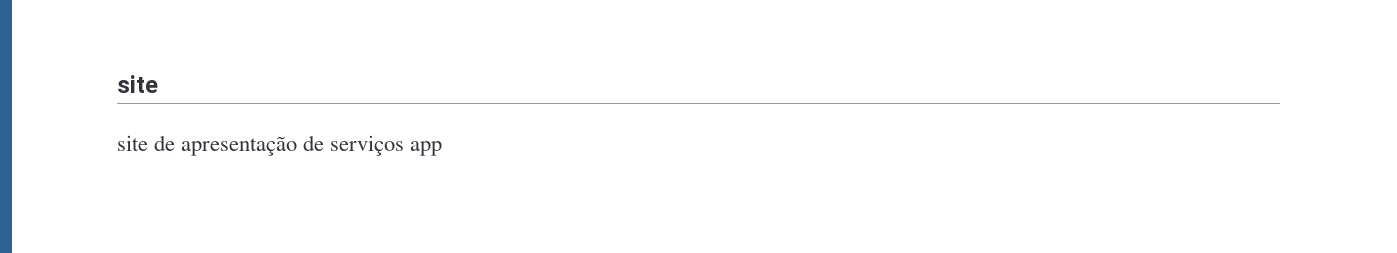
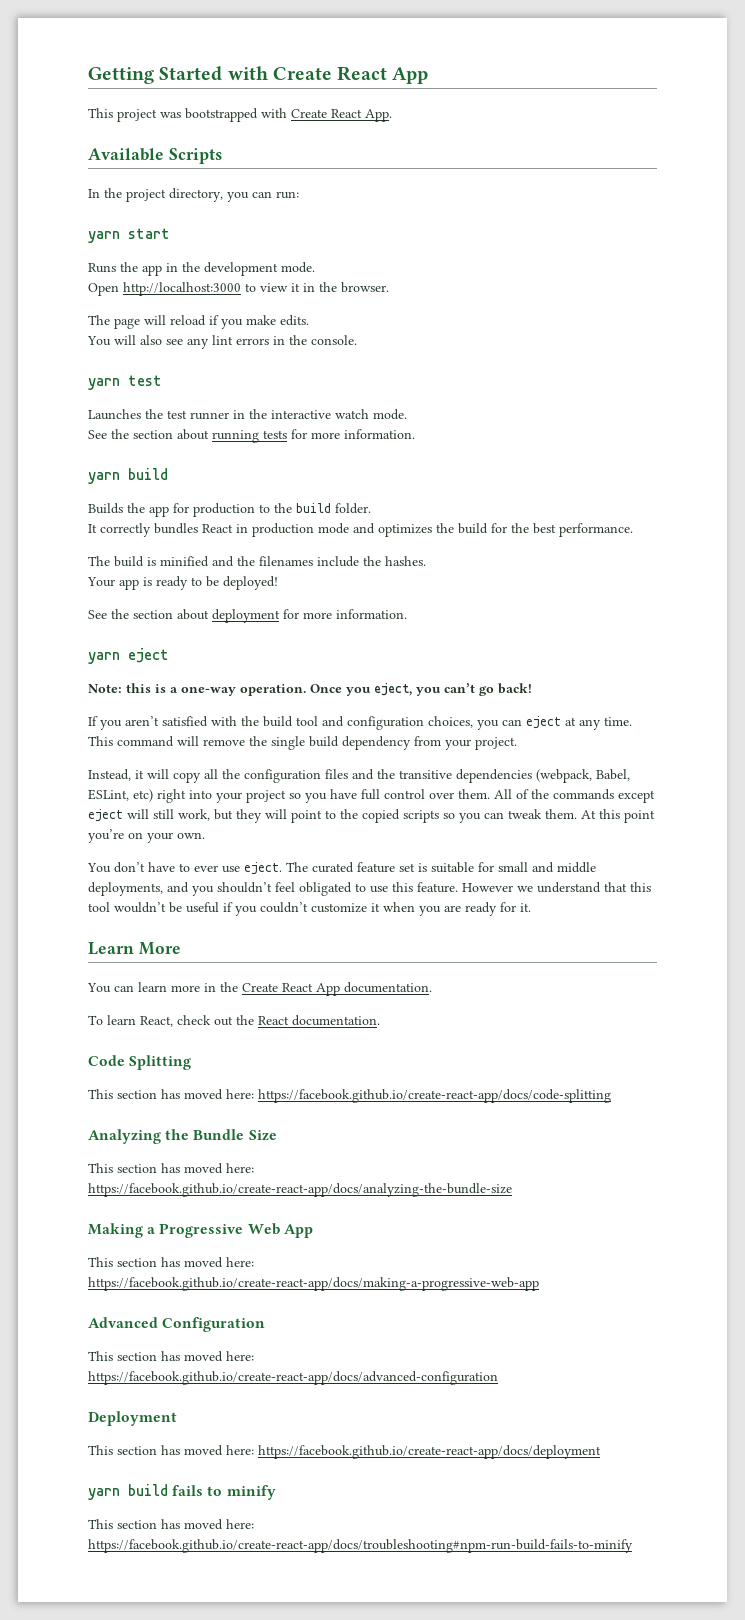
[117,75,158,93] [117,135,443,156] site // site de apresentação de serviços app -> [88,66,429,84] [88,108,392,122] [88,148,222,164] [88,188,299,202] [88,228,170,243] [88,262,315,276] [88,282,389,296] [88,315,309,329] [87,335,357,349] [88,375,162,390] [88,409,407,420] [88,429,415,443] [88,468,168,484] [88,503,371,517] [88,523,633,537] [88,556,426,567] [87,576,278,590] [88,609,407,623] [88,648,169,664] [88,683,532,696] [88,716,632,730] [88,736,517,750] [88,769,630,783] [88,789,655,803] [88,809,655,823] [88,829,205,843] [87,862,596,875] [88,882,651,896] [88,902,531,916] [88,942,181,955] [87,982,432,996] [88,1015,380,1027] [88,1055,192,1070] [88,1089,611,1103] [88,1129,277,1144] [88,1163,254,1174] [88,1183,512,1197] [88,1223,313,1238] [88,1257,254,1268] [88,1277,539,1291] [88,1317,266,1332] [88,1351,254,1362] [88,1371,498,1385] [88,1411,177,1426] [88,1445,601,1459] [88,1484,276,1500] [88,1519,254,1530] [88,1539,633,1553] Getting Started with Create React App // This project was bootstrapped with Create React App. // Available Scripts // In the project directory, you can run: // yarn start // Runs the app in the development mode. // Open http://localhost:3000 to view it in the browser. // The page will reload if you make edits. // You will also see any lint errors in the console. // yarn test // Launches the test runner in the interactive watch mode. // See the section about running tests for more information. // yarn build // Builds the app for production to the build folder. // It correctly bundles React in production mode and optimizes the build for the best performance. // The build is minified and the filenames include the hashes. // Your app is ready to be deployed! // See the section about deployment for more information. // yarn eject // Note: this is a one-way operation. Once you eject, you can’t go back! // If you aren’t satisfied with the build tool and configuration choices, you can eject at any time. This command will remove the single build dependency from your project. // Instead, it will copy all the configuration files and the transitive dependencies (webpack, Babel, ESLint, etc) right into your project so you have full control over them. All of the commands except eject will still work, but they will point to the copied scripts so you can tweak them. At this point you’re on your own. // You don’t have to ever use eject. The curated feature set is suitable for small and middle deployments, and you shouldn’t feel obligated to use this feature. However we understand that this tool wouldn’t be useful if you couldn’t customize it when you are ready for it. // Learn More // You can learn more in the Create React App documentation. // To learn React, check out the React documentation. // Code Splitting // This section has moved here: https://facebook.github.io/create-react-app/docs/code-splitting // Analyzing the Bundle Size // This section has moved here: https://facebook.github.io/create-react-app/docs/analyzing-the-bundle-size // Making a Progressive Web App // This section has moved here: https://facebook.github.io/create-react-app/docs/making-a-progressive-web-app // Advanced Configuration // This section has moved here: https://facebook.github.io/create-react-app/docs/advanced-configuration // Deployment // This section has moved here: https://facebook.github.io/create-react-app/docs/deployment // yarn build fails to minify // This section has moved here: https://facebook.github.io/create-react-app/docs/troubleshooting#npm-run-build-fails-to-minify

